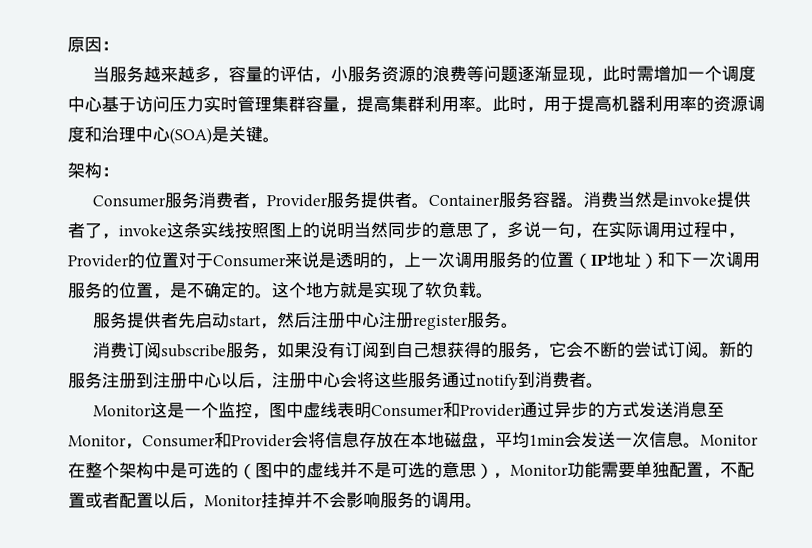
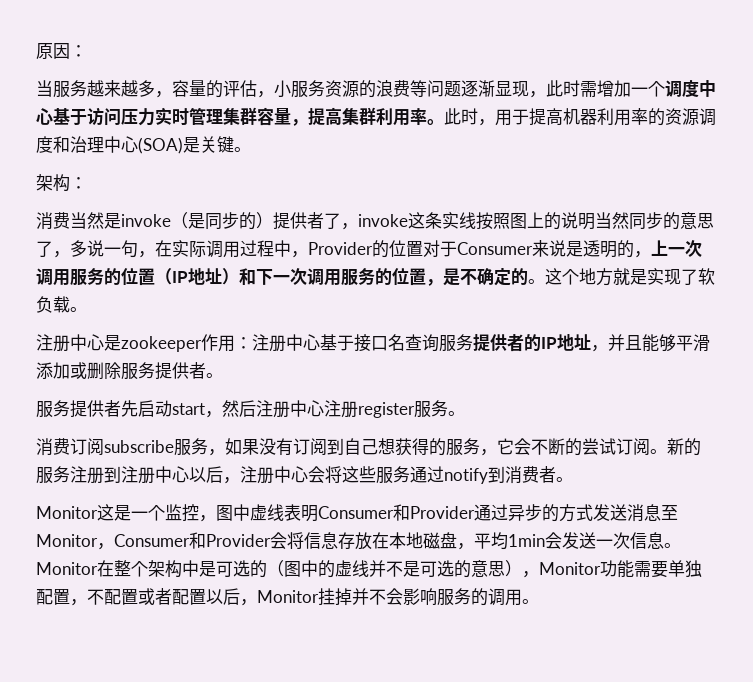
[91,191,584,210] Consumer服务消费者，Provider服务提供者。Container服务容器。 -> (87, 183) none
(717, 199) none -> [171,212,273,230] （是同步的）
(494, 295) none -> [36,334,710,352] [36,362,223,380] // 注册中心是zookeeper作用：注册中心基于接口名查询服务提供者的IP地址，并且能够平滑添加或删除服务提供者。

